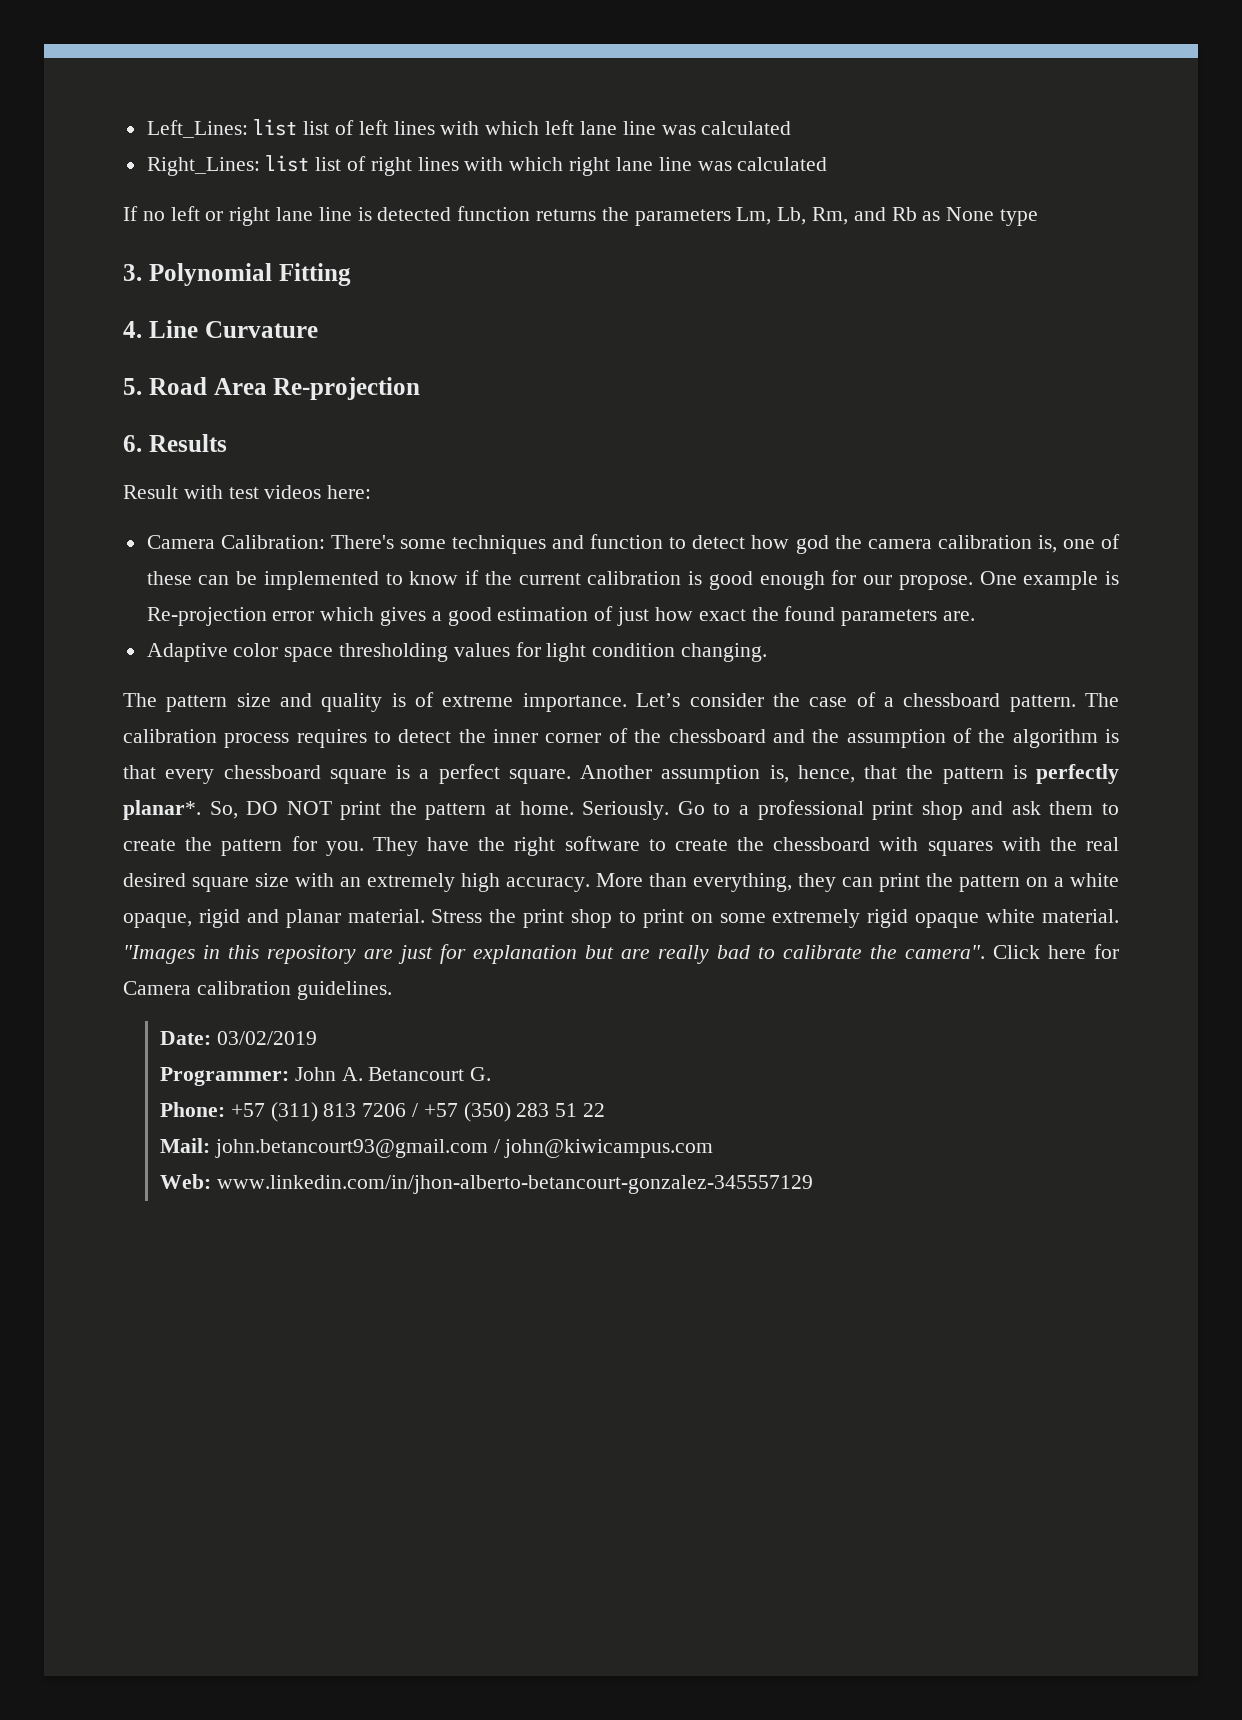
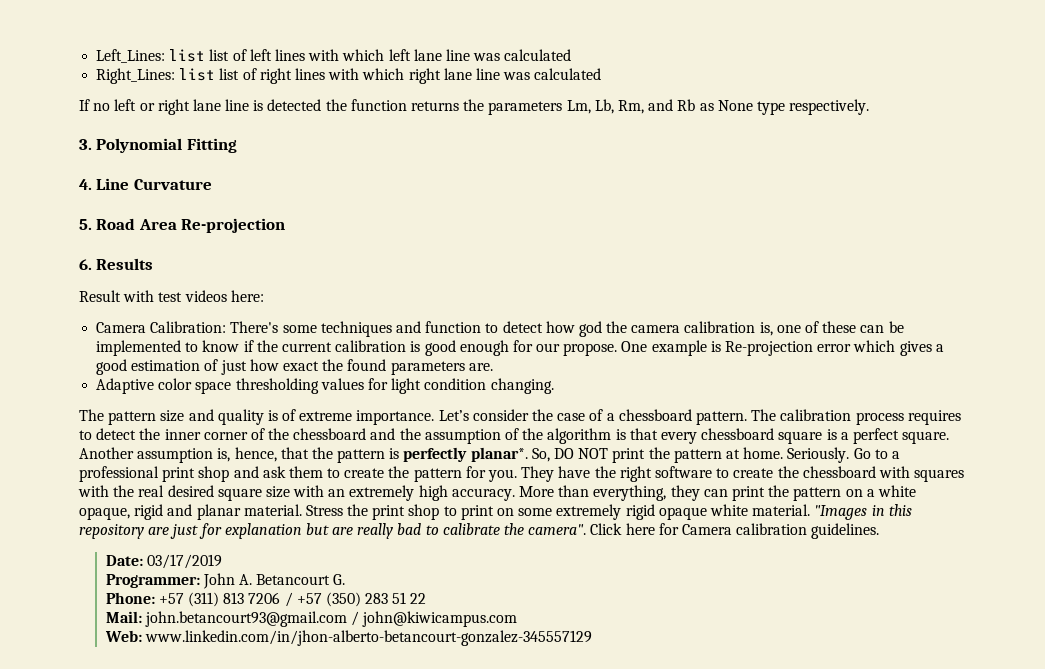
(452, 214) none -> [325,99,347,111] the
(1039, 217) none -> [789,99,870,115] respectively.
[216,1031,317,1045] 03/02/2019 -> [146,554,222,569] 03/17/2019

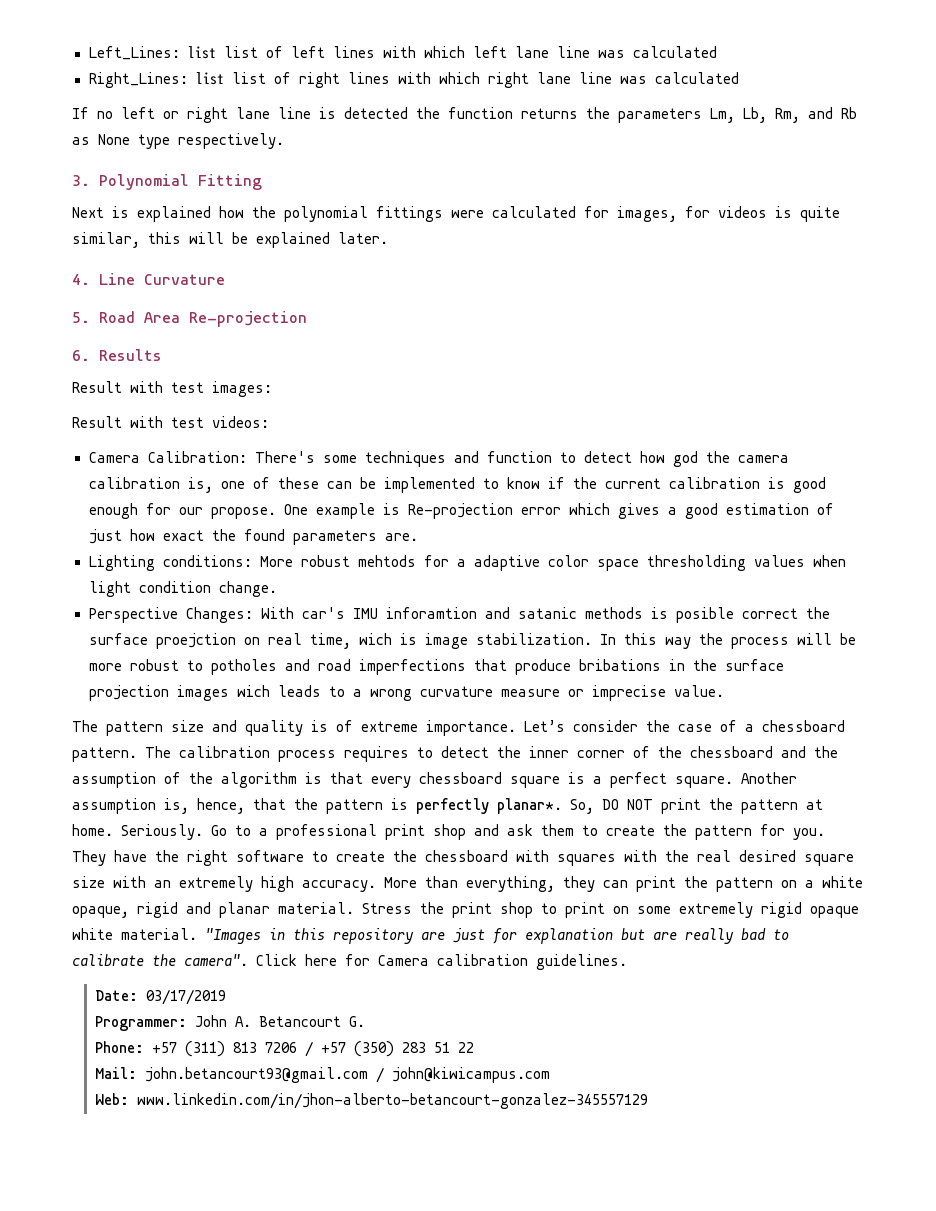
(237, 145) none -> [72,206,840,222] [72,232,388,248] // Next is explained how the polynomial fittings were calculated for images, for videos is quite similar, this will be explained later.
[184,290,264,302] videos here: -> [212,381,272,397] [72,416,269,428] images: // Result with test videos:
[96,378,155,394] Adaptive -> [88,555,540,571] Lighting conditions: More robust mehtods for a adaptive
[367,378,388,390] for -> [812,555,846,567] when
[490,378,554,394] changing. -> [218,581,277,597] [88,607,830,623] [88,633,856,649] [88,659,784,675] [88,685,724,701] change. // Perspective Changes: With car's IMU inforamtion and satanic methods is posible correct the surface proejction on real time, wich is image stabilization. In this way the process will be more robust to potholes and road imperfections that produce bribations in the surface projection images wich leads to a wrong curvature measure or imprecise value.

